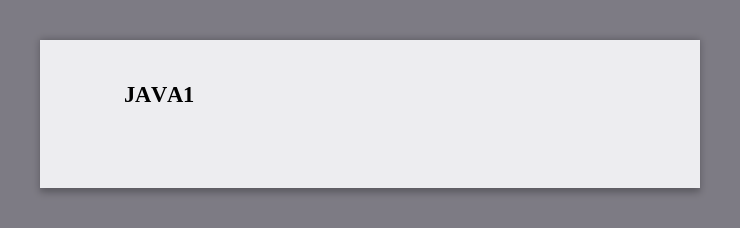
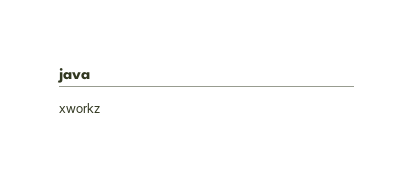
[124,87,194,102] JAVA1 -> [57,68,90,83] [59,103,100,113] java // xworkz

